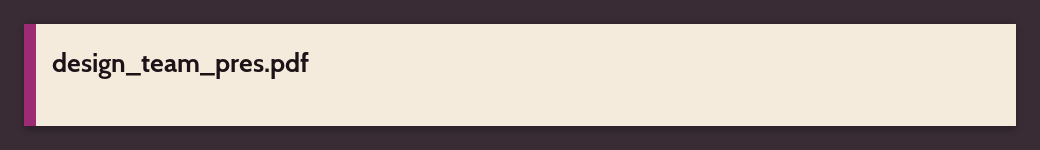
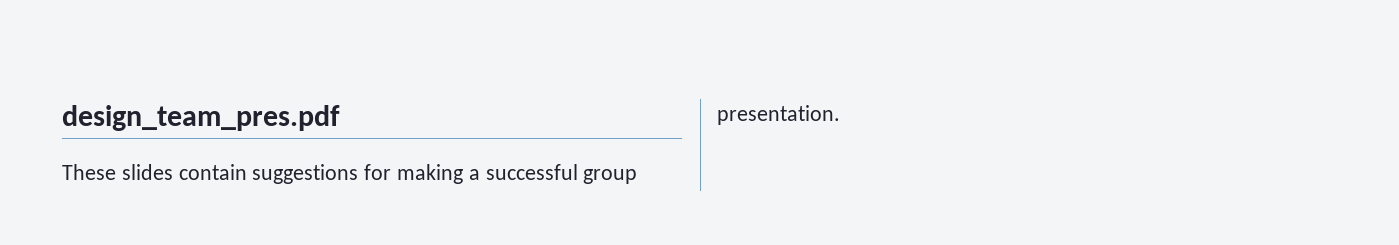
(309, 65) none -> [62,164,638,184] [717,105,840,125] // These slides contain suggestions for making a successful group presentation.

